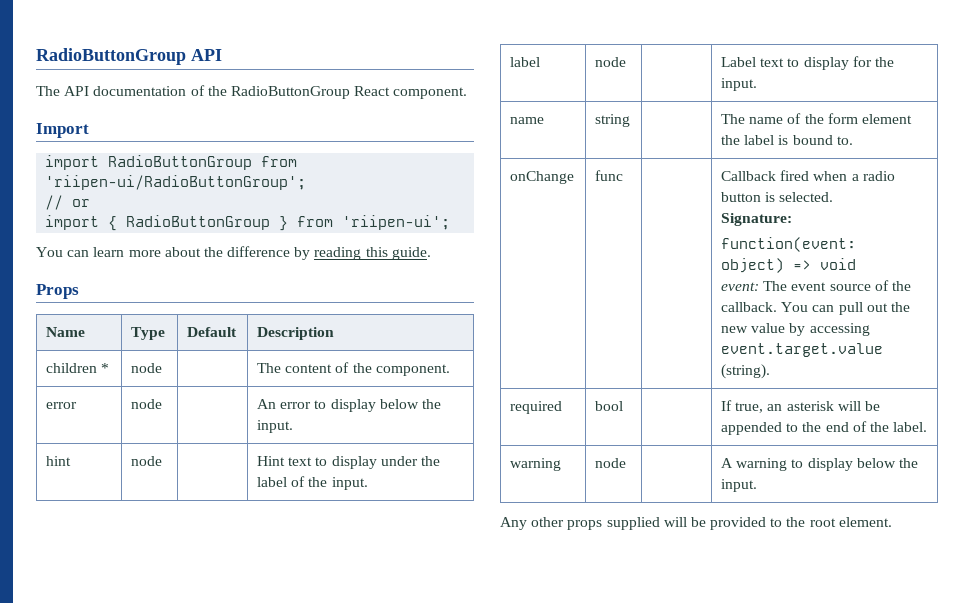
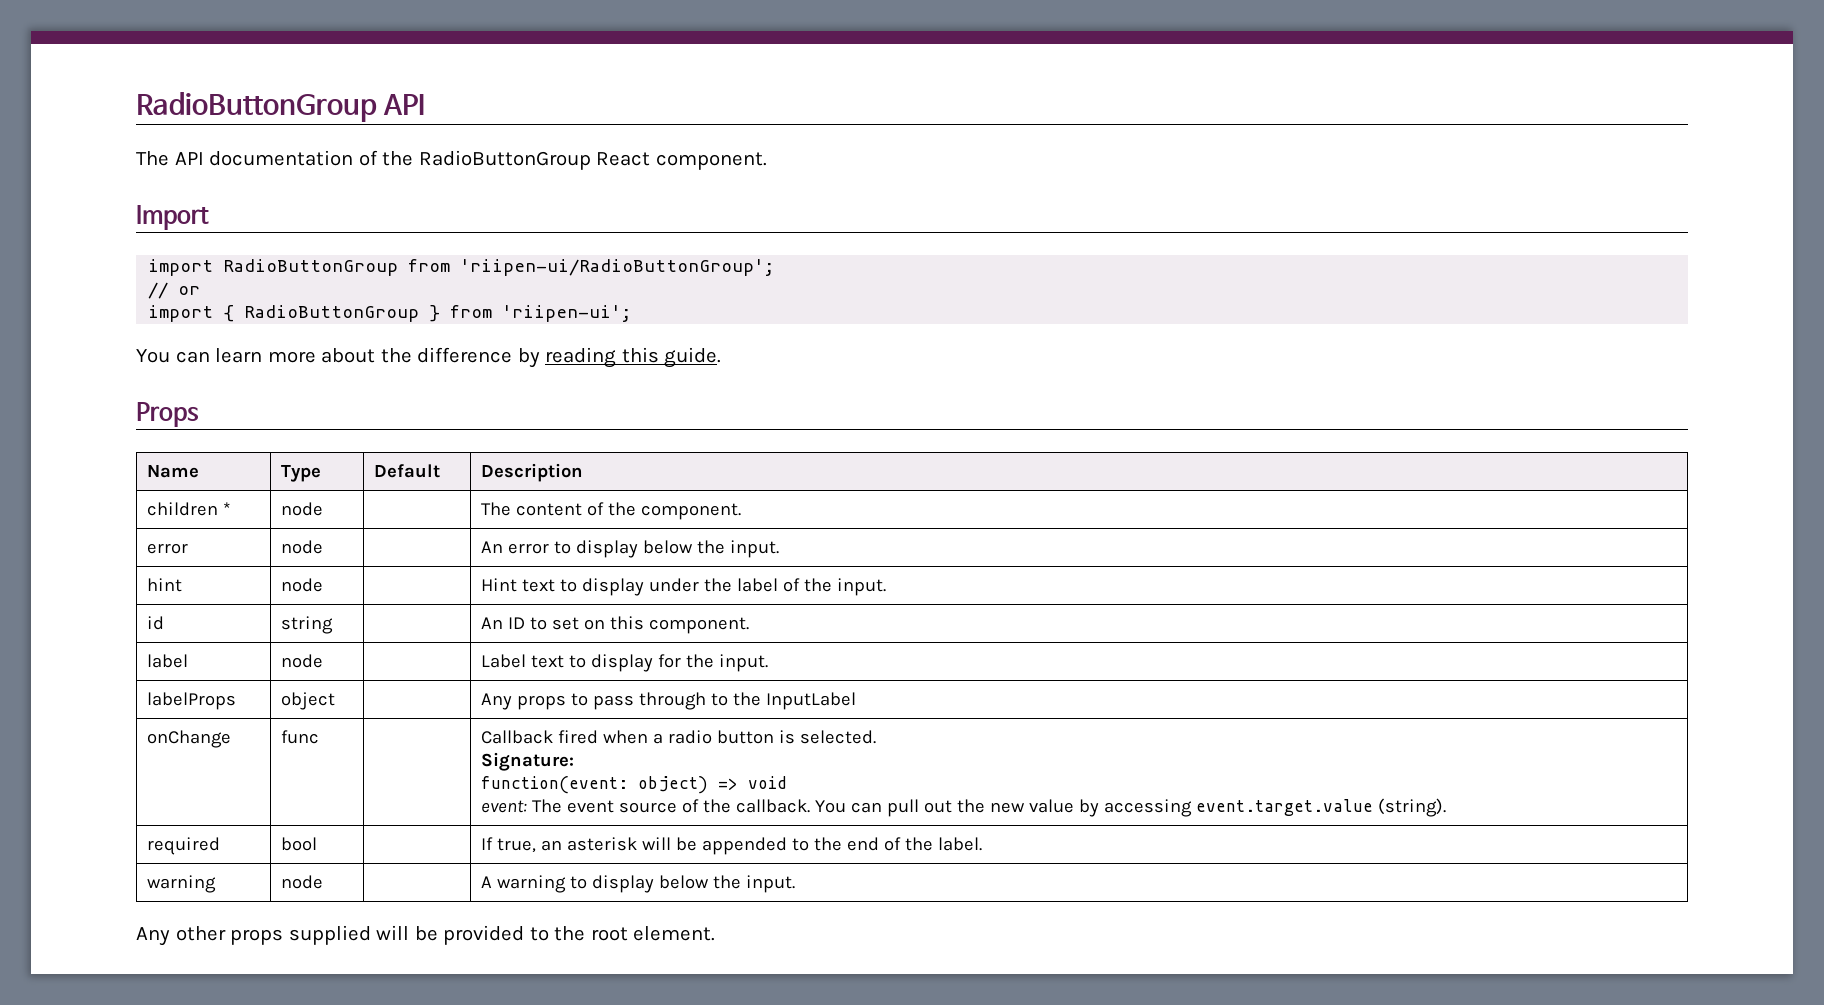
(368, 483) none -> [147,616,165,630] [281,616,334,634] [481,616,750,634] // id | string | | An ID to set on this component.
[510,117,545,124] [595,114,631,127] [721,113,912,124] [721,135,853,145] name | string | | The name of the form element the label is bound to. -> [147,692,237,710] [281,692,336,710] [481,692,857,710] labelProps | object | | Any props to pass through to the InputLabel

